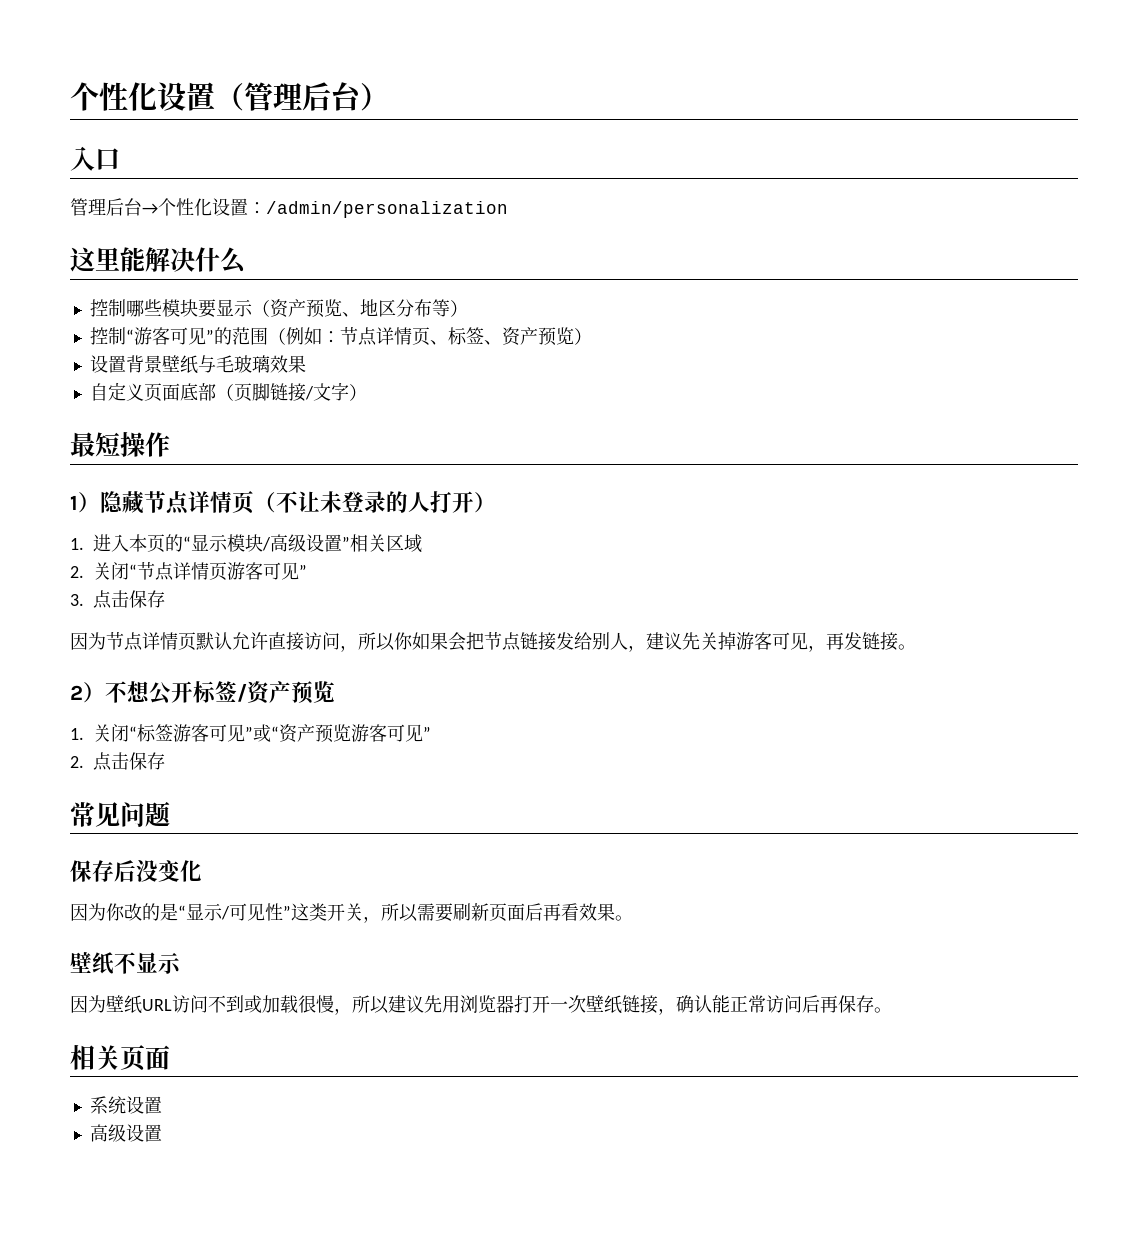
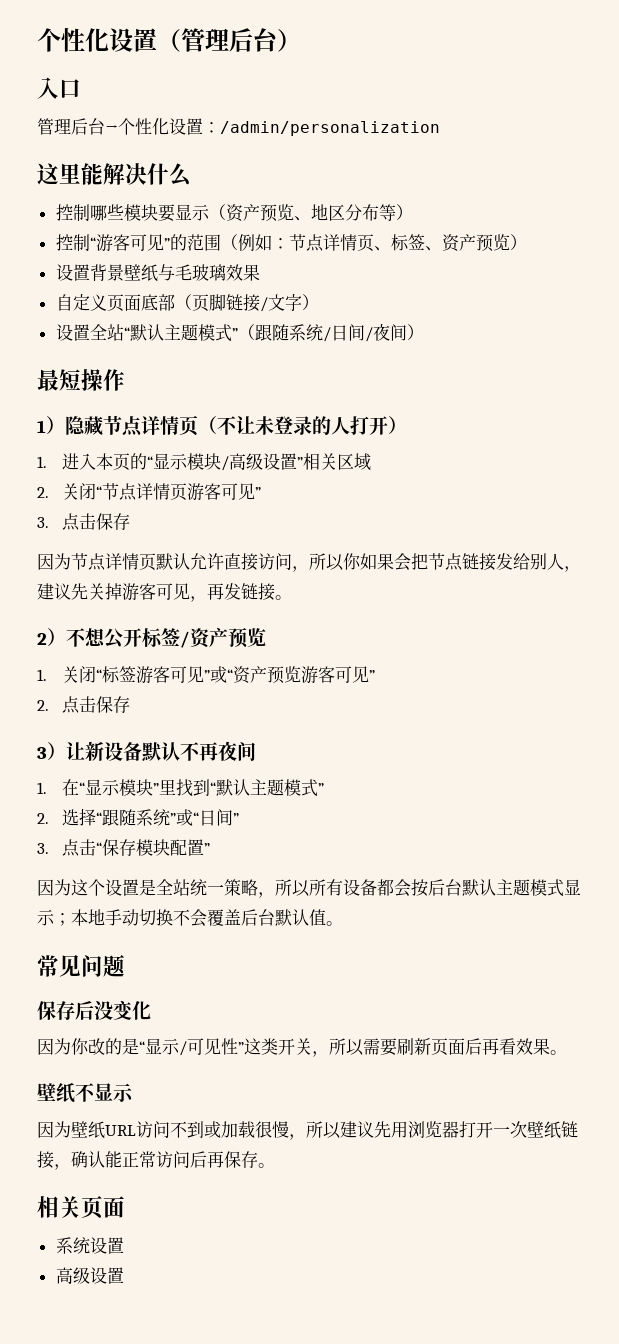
(367, 392) none -> [55,324,424,342] // 设置全站“默认主题模式”（跟随系统/日间/夜间）
(165, 761) none -> [37,741,256,762] [37,779,324,797] [37,808,239,826] [37,839,210,857] [37,879,581,898] [37,909,343,927] // 3）让新设备默认不再夜间 // 1.在“显示模块”里找到“默认主题模式” // 2.选择“跟随系统”或“日间” // 3.点击“保存模块配置” // 因为这个设置是全站统一策略，所以所有设备都会按后台默认主题模式显示；本地手动切换不会覆盖后台默认值。

